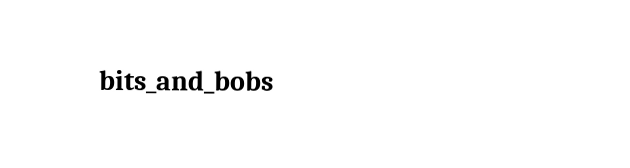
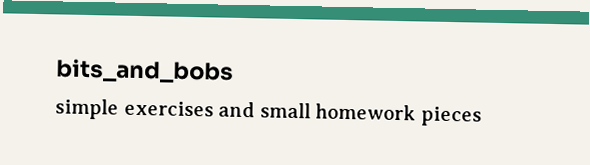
(274, 81) none -> [55,98,482,127] // simple exercises and small homework pieces

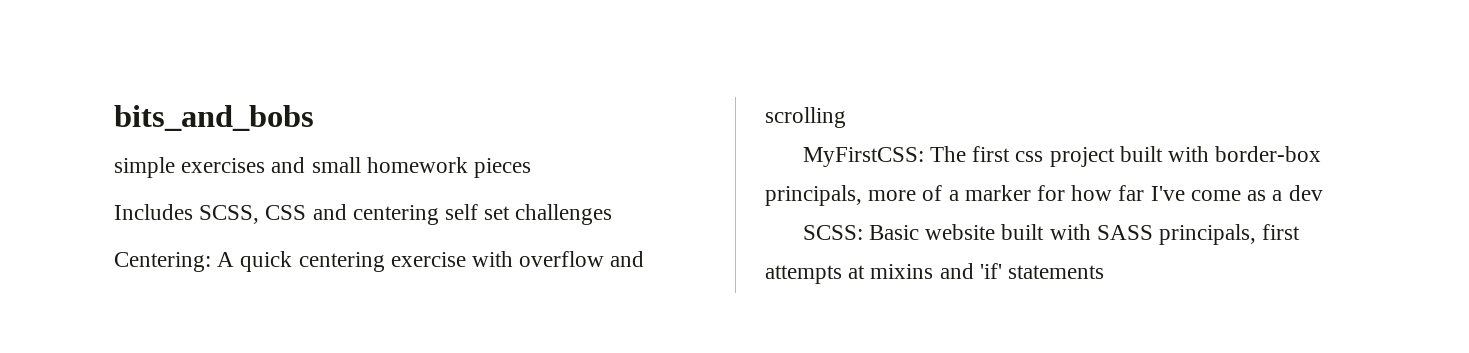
(482, 116) none -> [114,204,613,225] [114,251,645,272] [765,107,846,128] [802,146,1322,167] [765,185,1323,206] [802,224,1301,245] [765,263,1105,284] // Includes SCSS, CSS and centering self set challenges // Centering: A quick centering exercise with overflow and scrolling // MyFirstCSS: The first css project built with border-box principals, more of a marker for how far I've come as a dev // SCSS: Basic website built with SASS principals, first attempts at mixins and 'if' statements

